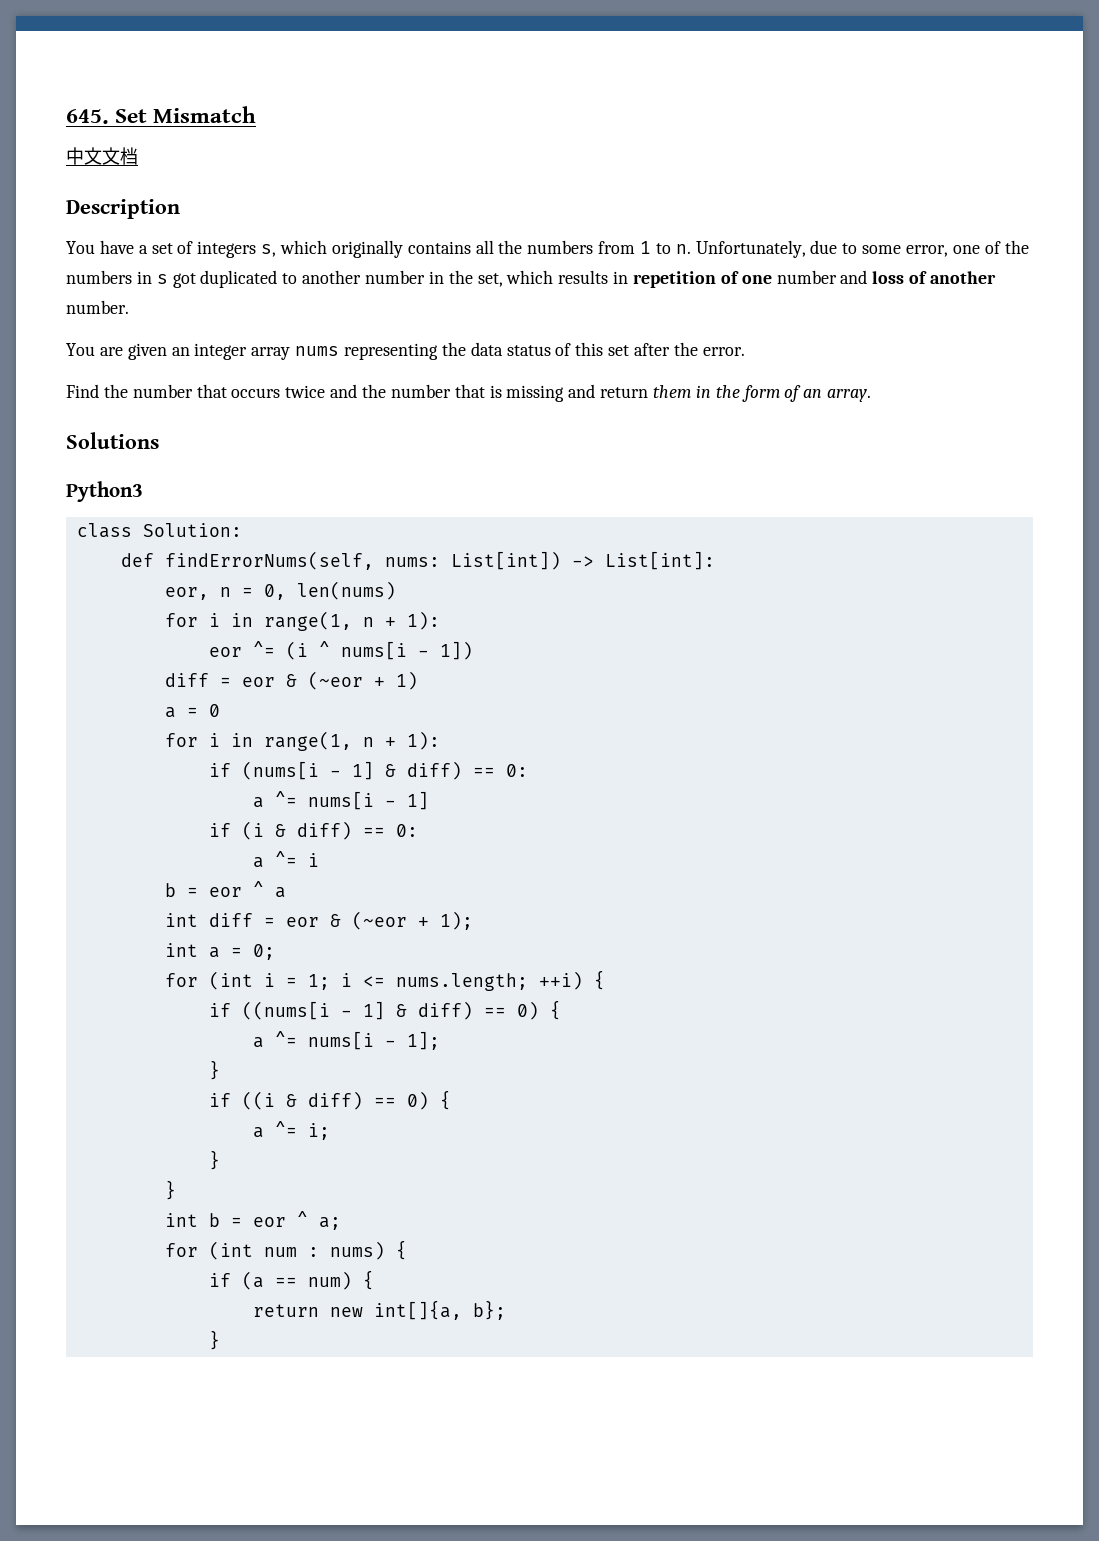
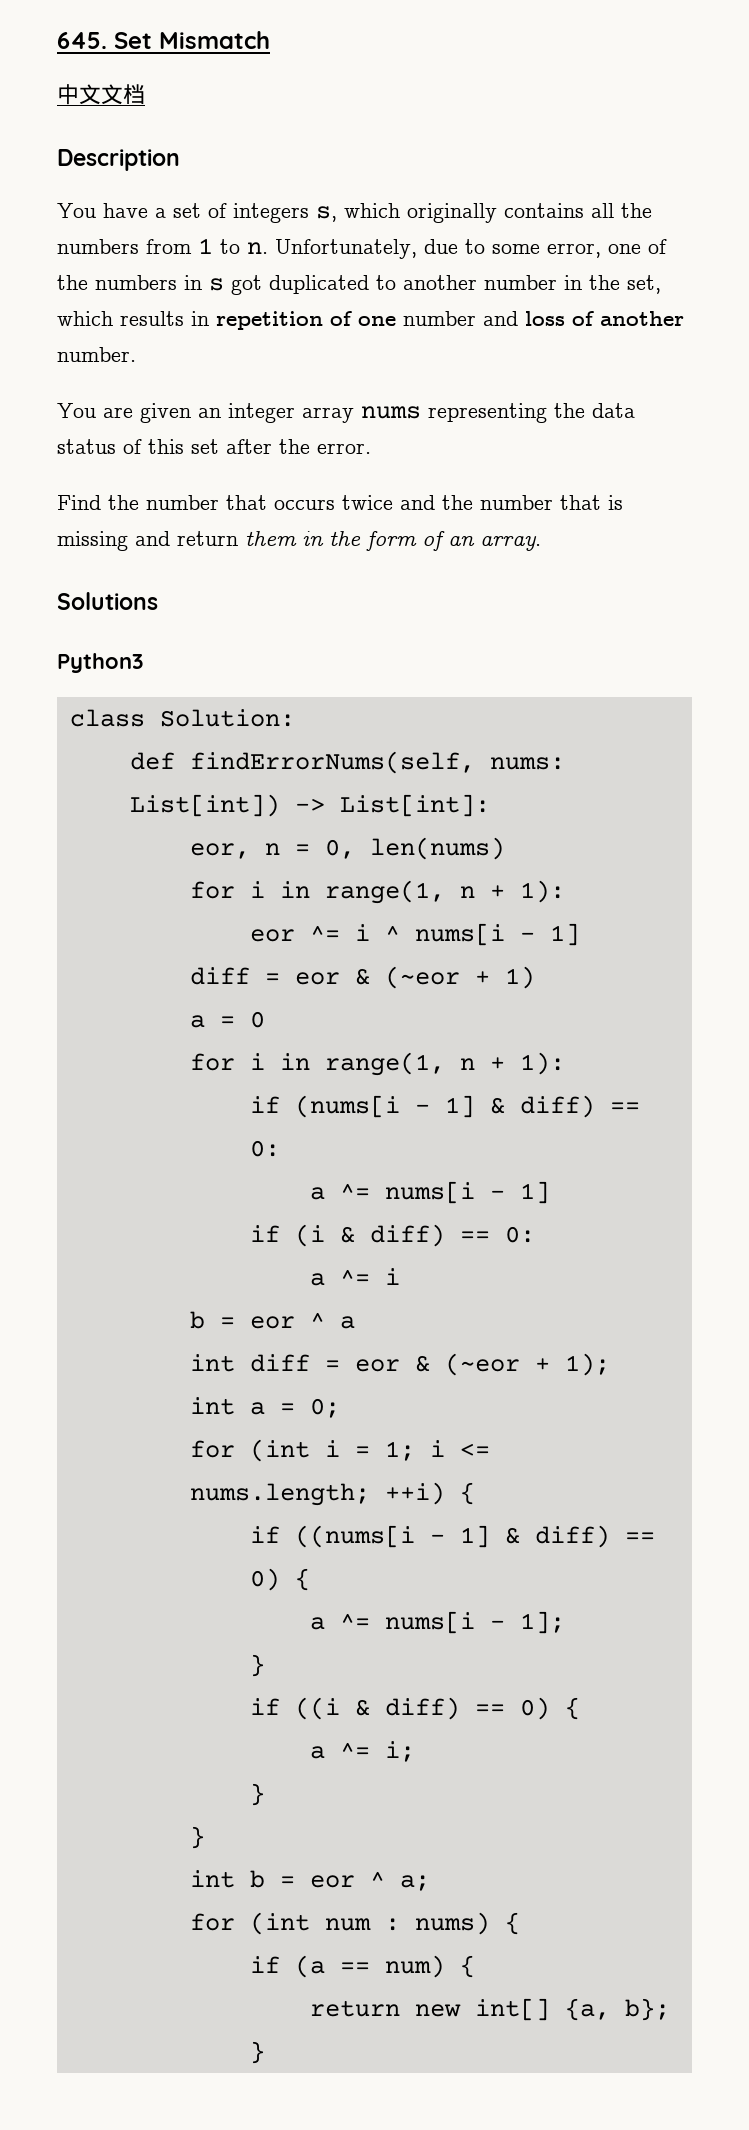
[285,641,308,660] (i -> [354,924,370,941] i
[439,641,473,660] 1]) -> [549,923,580,946] 1]
[373,1300,462,1320] int[]{a, -> [474,1998,610,2021] int[] {a,

